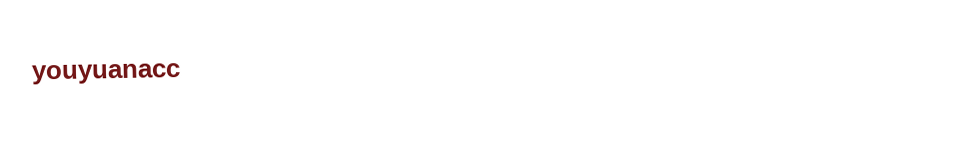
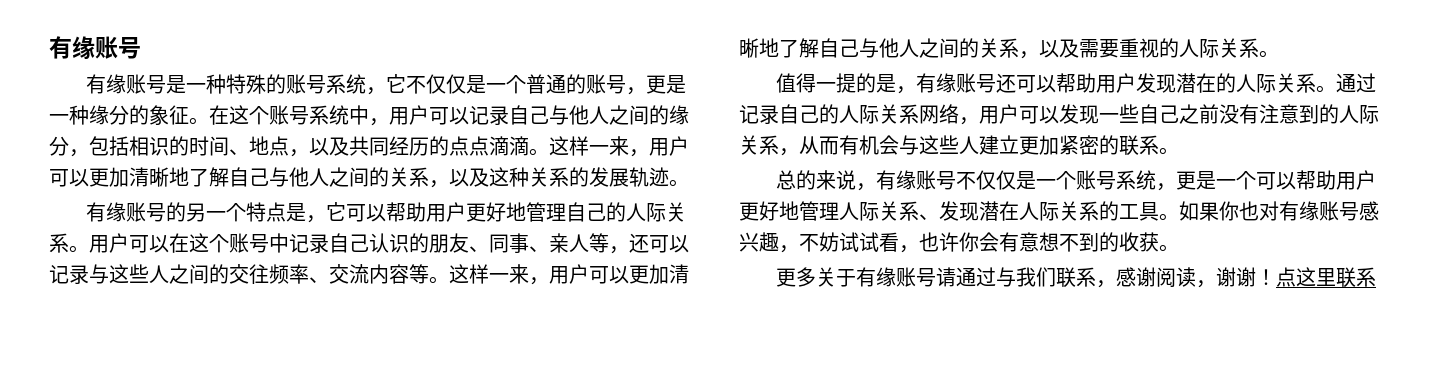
[31,63,181,85] youyuanacc -> [49,36,141,60] [86,74,687,95] [49,105,689,126] [49,136,689,157] [49,167,689,188] [86,202,687,223] [49,233,689,254] [49,264,689,285] [739,38,1279,59] [776,73,1377,94] [739,104,1379,125] [739,135,1179,156] [776,170,1377,191] [739,201,1379,221] [739,232,1179,253] [776,267,1377,288] 有缘账号 // 有缘账号是一种特殊的账号系统，它不仅仅是一个普通的账号，更是一种缘分的象征。在这个账号系统中，用户可以记录自己与他人之间的缘分，包括相识的时间、地点，以及共同经历的点点滴滴。这样一来，用户可以更加清晰地了解自己与他人之间的关系，以及这种关系的发展轨迹。 // 有缘账号的另一个特点是，它可以帮助用户更好地管理自己的人际关系。用户可以在这个账号中记录自己认识的朋友、同事、亲人等，还可以记录与这些人之间的交往频率、交流内容等。这样一来，用户可以更加清晰地了解自己与他人之间的关系，以及需要重视的人际关系。 // 值得一提的是，有缘账号还可以帮助用户发现潜在的人际关系。通过记录自己的人际关系网络，用户可以发现一些自己之前没有注意到的人际关系，从而有机会与这些人建立更加紧密的联系。 // 总的来说，有缘账号不仅仅是一个账号系统，更是一个可以帮助用户更好地管理人际关系、发现潜在人际关系的工具。如果你也对有缘账号感兴趣，不妨试试看，也许你会有意想不到的收获。 // 更多关于有缘账号请通过与我们联系，感谢阅读，谢谢！点这里联系

